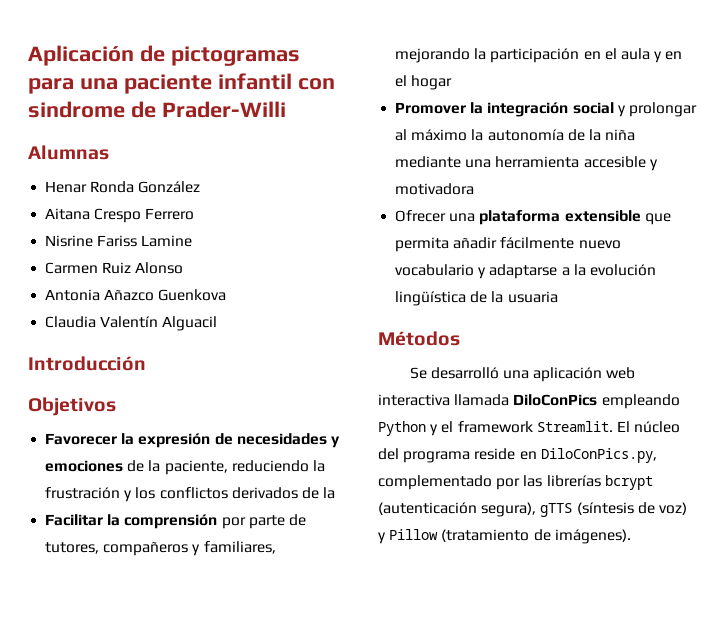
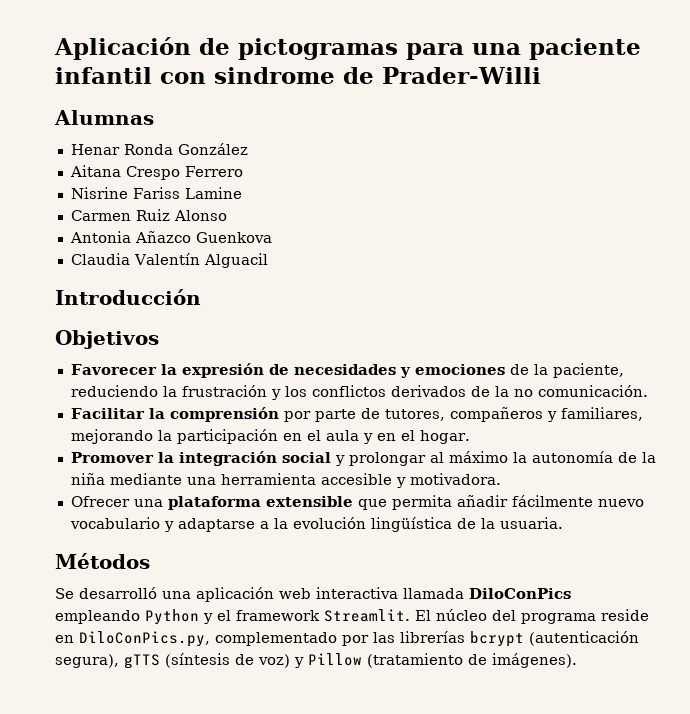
(336, 493) none -> [513,385,648,397] no comunicación.
[411,75,453,90] hogar -> [419,430,470,444] hogar.
[395,183,475,195] motivadora -> [409,473,501,485] motivadora.
[507,291,558,303] usuaria -> [499,517,563,529] usuaria.

